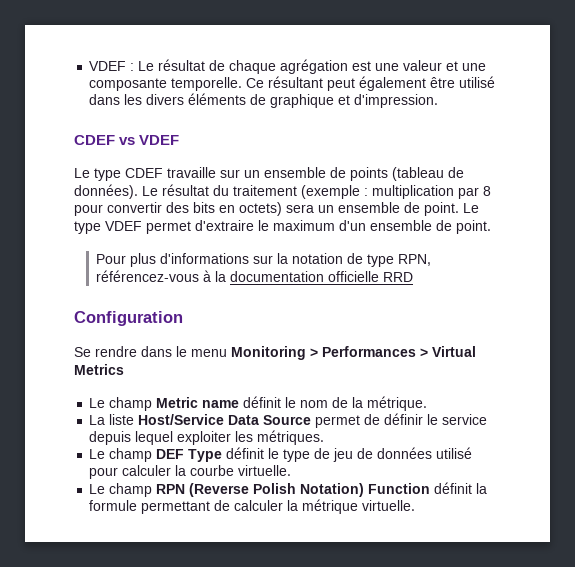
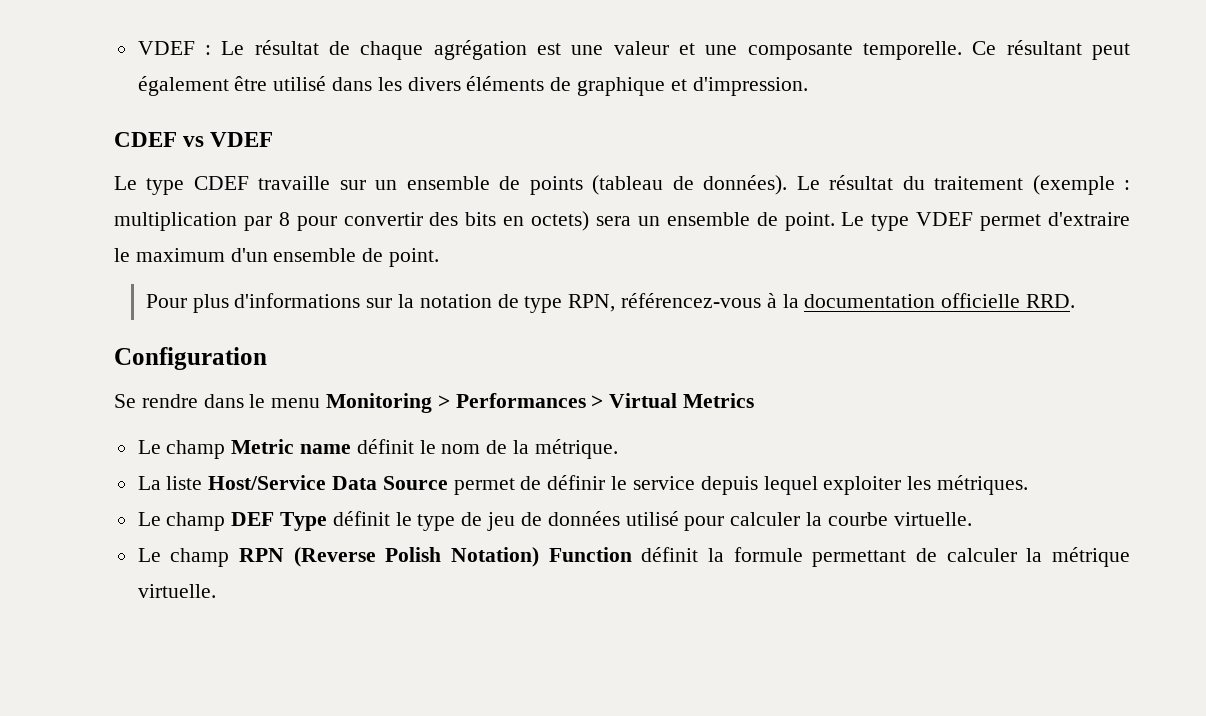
[383,272,414,282] RRD -> [1025,294,1075,308] RRD.

